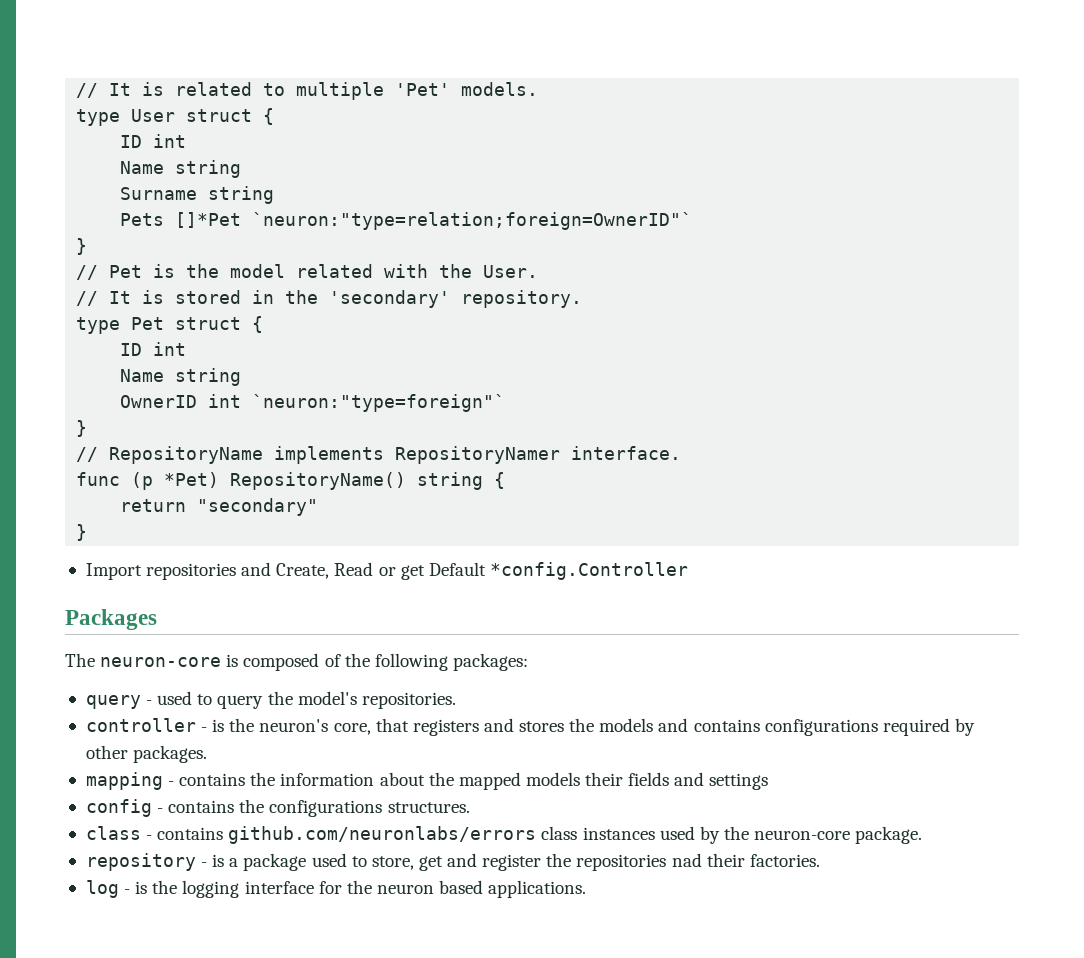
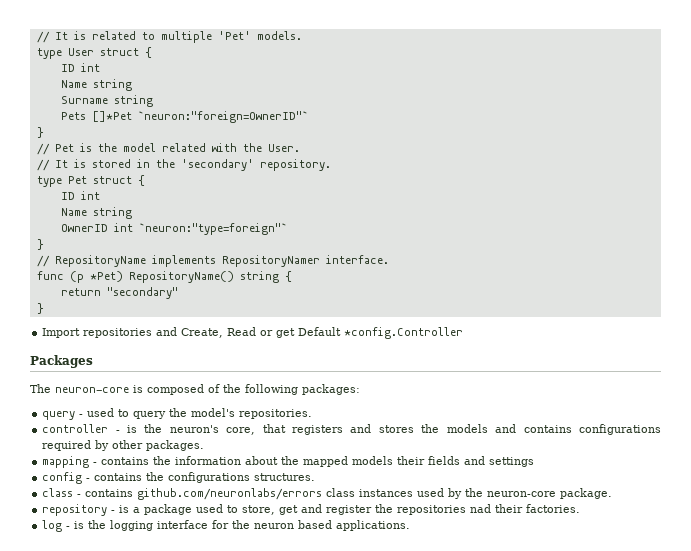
[252,212,693,230] `neuron:"type=relation;foreign=OwnerID"` -> [137,111,308,123] `neuron:"foreign=OwnerID"`

